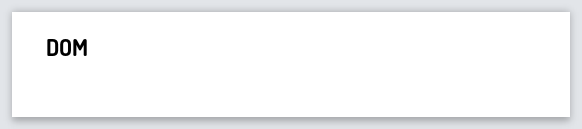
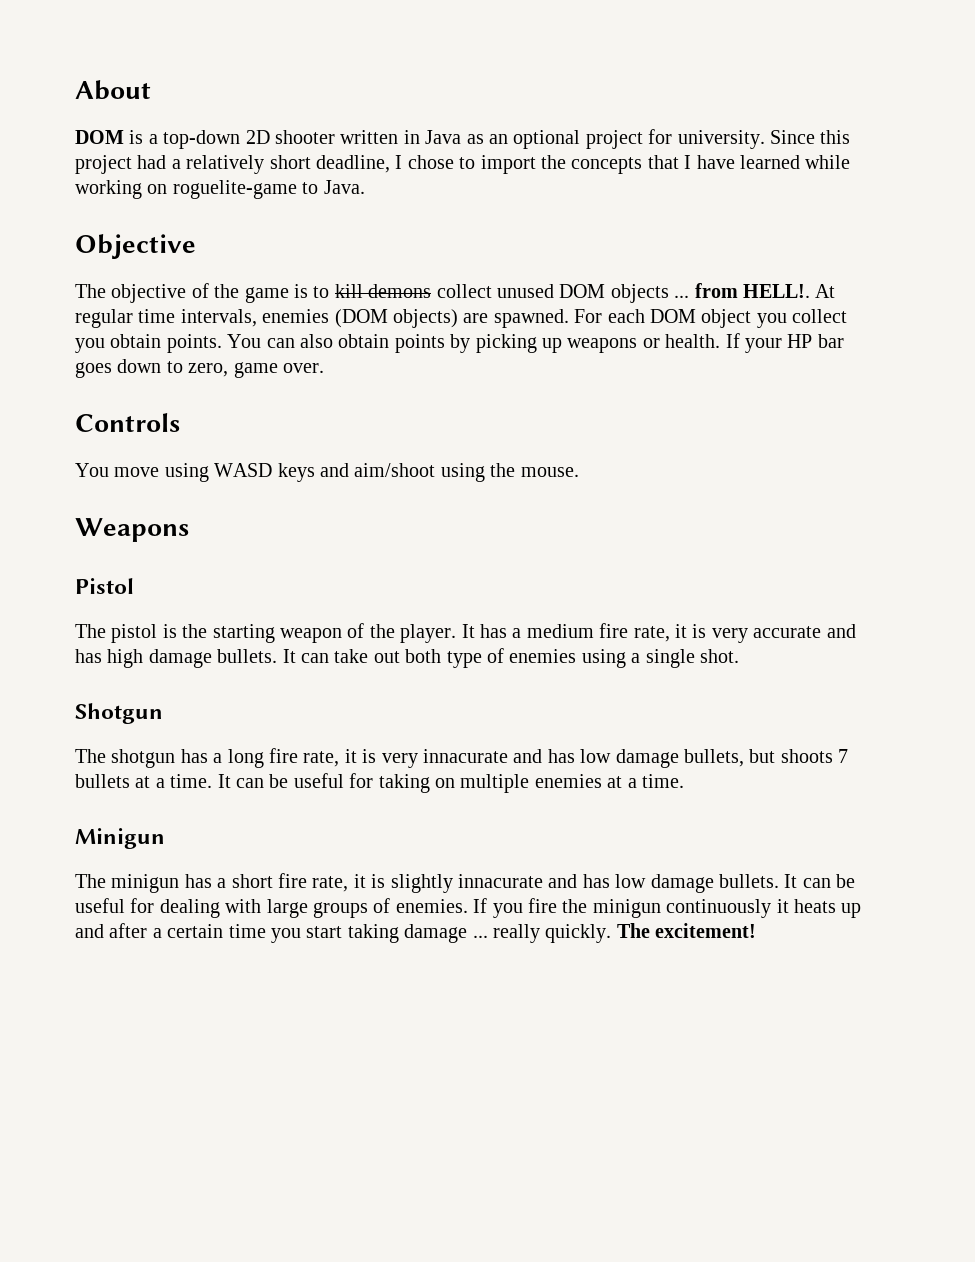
[46,39,88,56] DOM -> [75,80,151,100] [75,129,851,149] [75,155,851,174] [75,180,365,199] [75,234,196,259] [75,283,836,303] [75,309,848,328] [75,333,844,353] [75,359,324,378] [75,413,180,432] [75,463,579,482] [75,518,189,542] [75,578,134,594] [75,623,856,643] [75,648,739,668] [75,703,163,724] [75,748,849,768] [75,773,684,793] [75,828,165,849] [75,873,856,893] [75,898,862,918] [75,923,757,943] About // DOM is a top-down 2D shooter written in Java as an optional project for university. Since this project had a relatively short deadline, I chose to import the concepts that I have learned while working on roguelite-game to Java. // Objective // The objective of the game is to kill demons collect unused DOM objects ... from HELL!. At regular time intervals, enemies (DOM objects) are spawned. For each DOM object you collect you obtain points. You can also obtain points by picking up weapons or health. If your HP bar goes down to zero, game over. // Controls // You move using WASD keys and aim/shoot using the mouse. // Weapons // Pistol // The pistol is the starting weapon of the player. It has a medium fire rate, it is very accurate and has high damage bullets. It can take out both type of enemies using a single shot. // Shotgun // The shotgun has a long fire rate, it is very innacurate and has low damage bullets, but shoots 7 bullets at a time. It can be useful for taking on multiple enemies at a time. // Minigun // The minigun has a short fire rate, it is slightly innacurate and has low damage bullets. It can be useful for dealing with large groups of enemies. If you fire the minigun continuously it heats up and after a certain time you start taking damage ... really quickly. The excitement!

